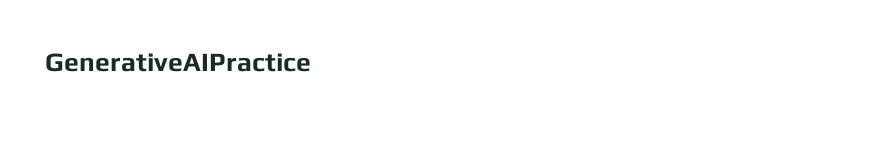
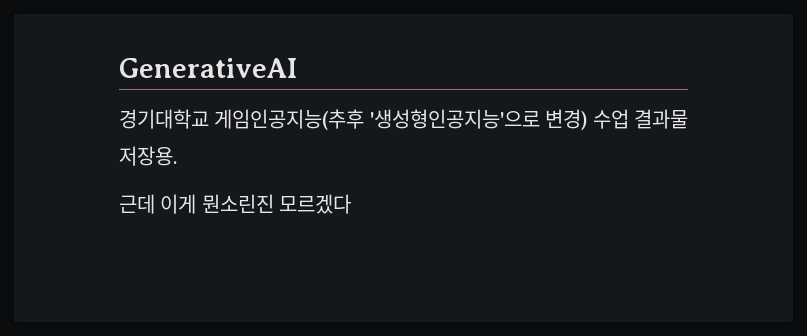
[45,53,311,72] GenerativeAIPractice -> [119,58,297,78] [119,109,688,130] [119,146,177,166] [119,194,352,214] GenerativeAI // 경기대학교 게임인공지능(추후 '생성형인공지능'으로 변경) 수업 결과물 저장용. // 근데 이게 뭔소린진 모르겠다

